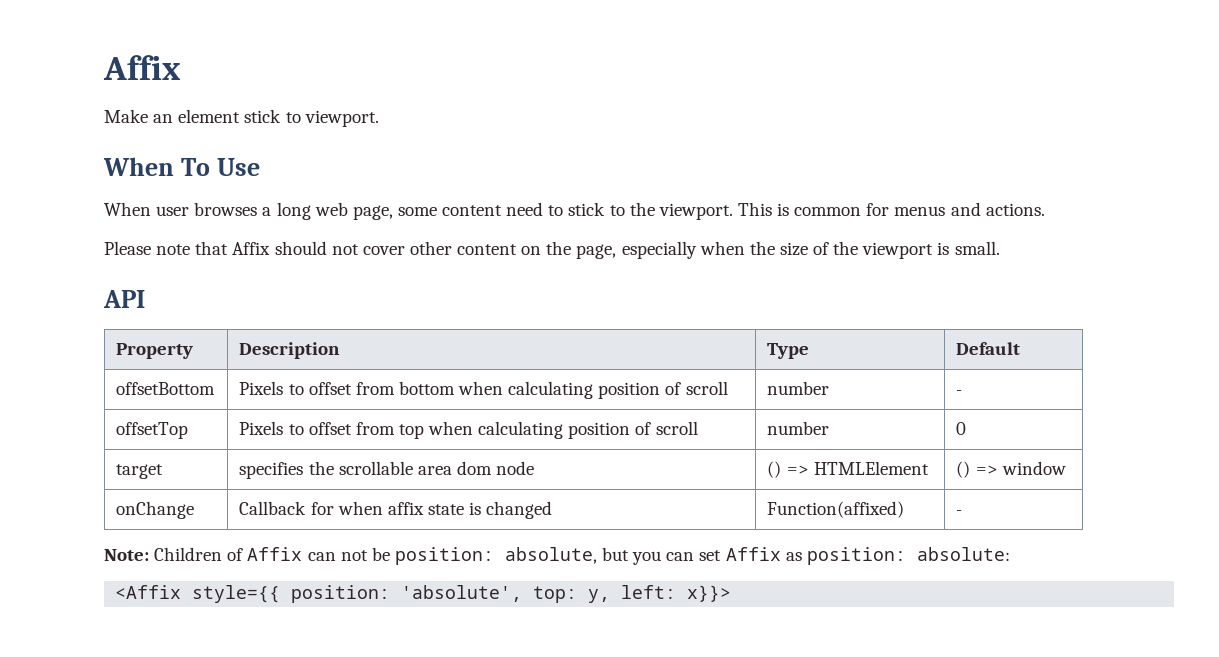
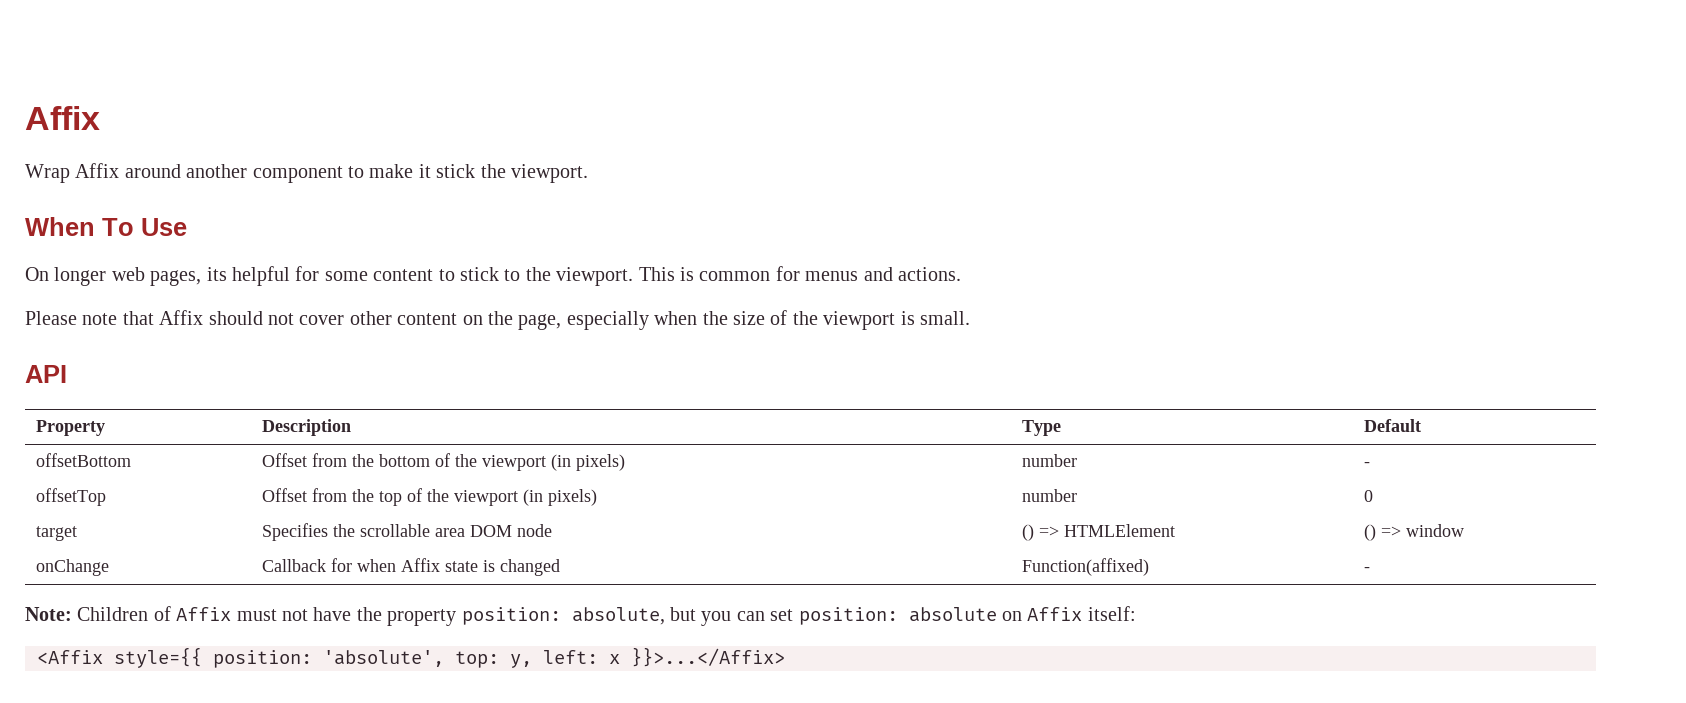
[104,109,379,127] [103,157,260,176] [104,202,393,220] Make an element stick to viewport. // When To Use // When user browses a long web page, -> [25,163,588,183] [25,217,187,236] [25,266,320,286] Wrap Affix around another component to make it stick the viewport. // When To Use // On longer web pages, its helpful for
[506,202,544,216] need -> (434, 275) none
[239,381,728,399] [767,381,830,395] [956,390,963,395] [116,422,189,439] [239,421,698,439] Pixels to offset from bottom when calculating position of scroll | number | - // offsetTop | Pixels to offset from top when calculating position of scroll -> [262,453,626,471] [1022,454,1078,467] [1364,462,1371,467] [36,488,107,506] [262,488,598,506] Offset from the bottom of the viewport (in pixels) | number | - // offsetTop | Offset from the top of the viewport (in pixels)
[239,462,304,479] specifies -> [262,523,329,541] Specifies
[456,461,492,475] dom -> [470,525,513,537] DOM
[387,502,424,515] affix -> [401,558,441,572] Affix
[307,547,390,561] can not be -> [236,607,457,626] must not have the property
[725,547,1010,565] Affix as position: absolute: -> [798,606,1136,625] position: absolute on Affix itself:
[687,585,732,602] x}}> -> [609,647,785,667] x }}>...</Affix>

